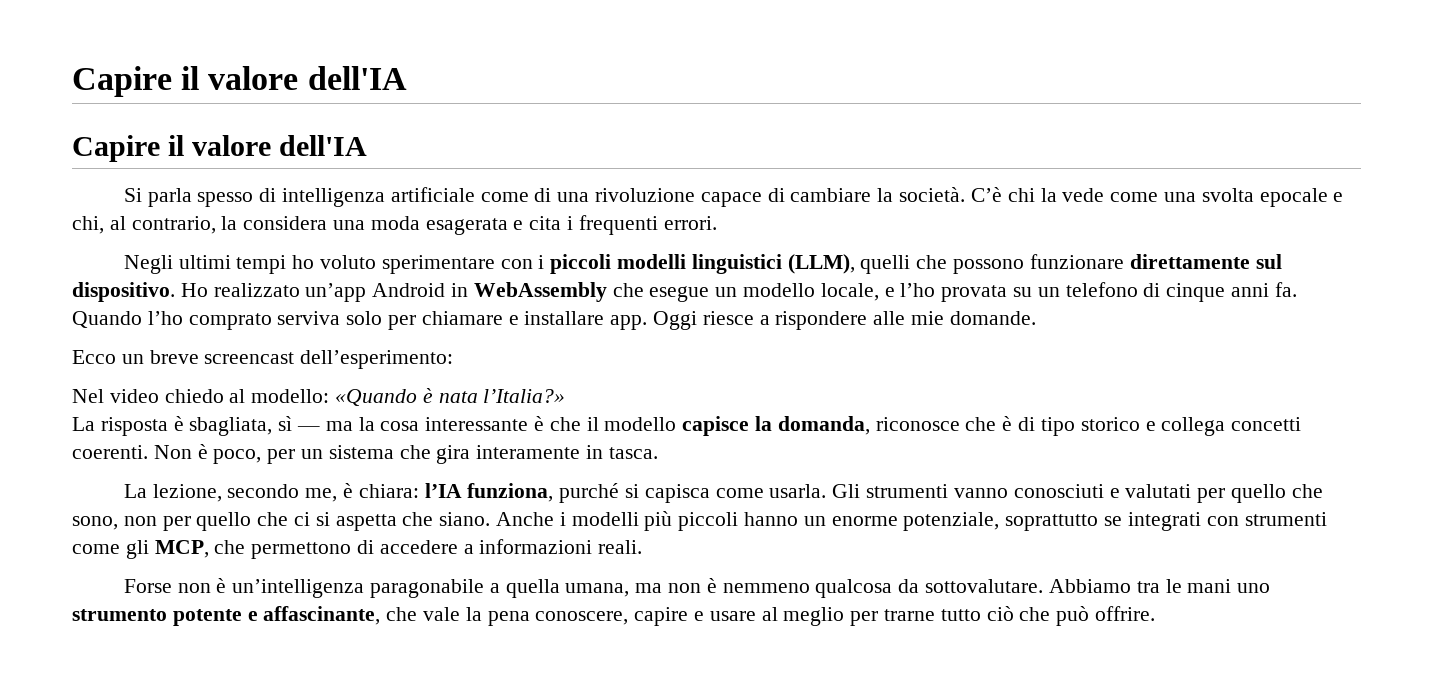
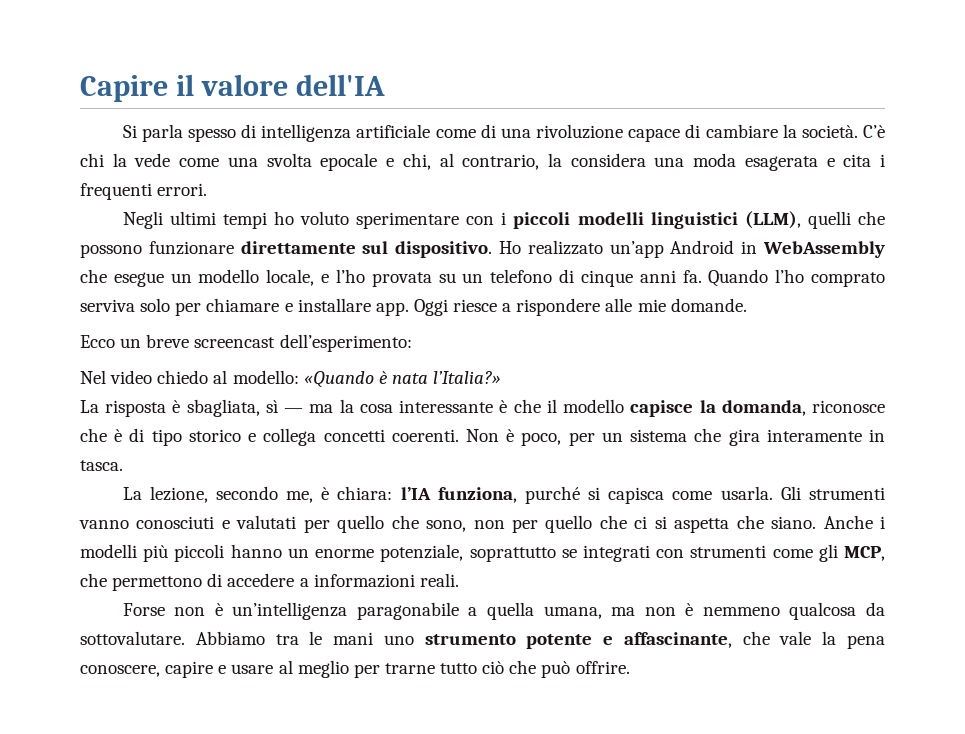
[72,66,407,97] [72,135,368,162] Capire il valore dell'IA // Capire il valore dell'IA -> [80,74,386,102] Capire il valore dell'IA

